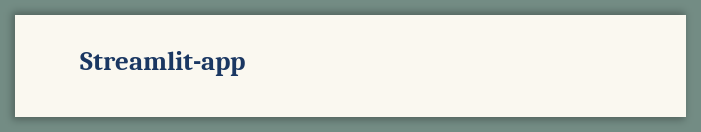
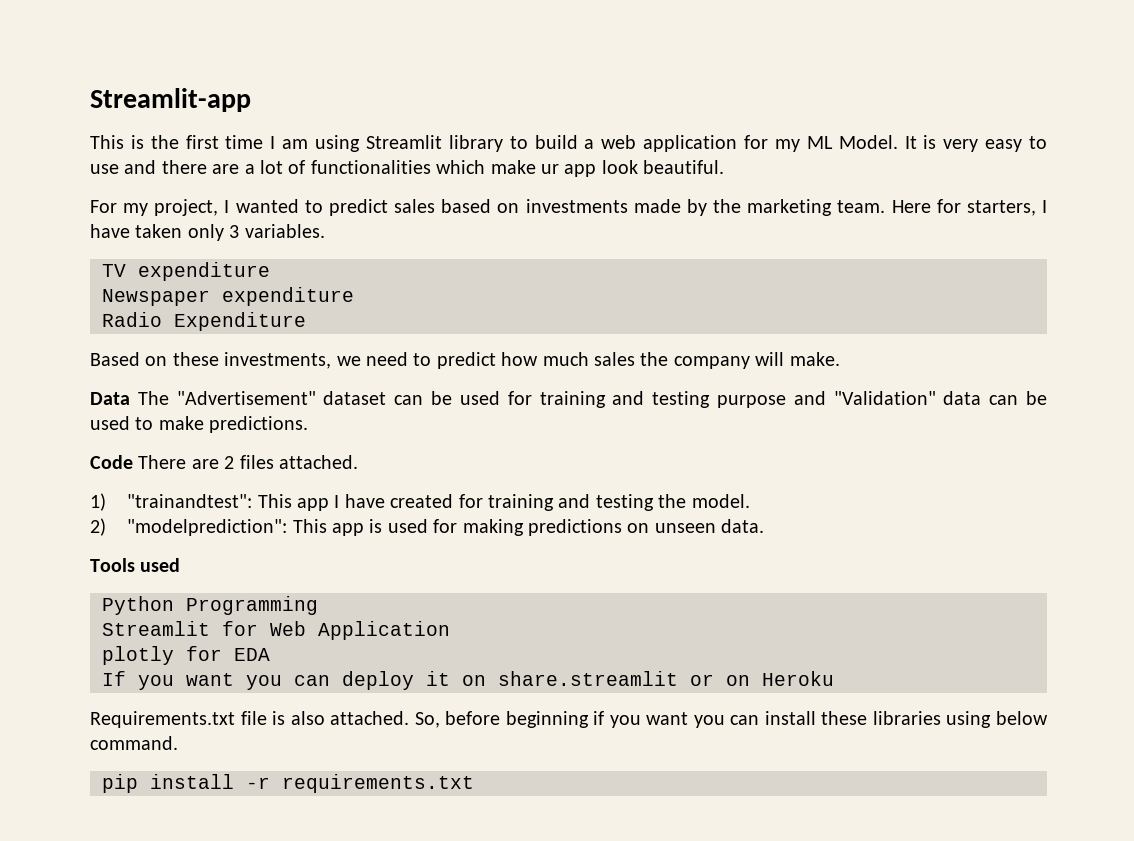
(245, 63) none -> [90,135,1047,152] [90,160,725,177] [90,199,1047,216] [90,224,325,241] [102,262,270,281] [102,287,354,306] [102,312,306,331] [90,352,840,369] [90,391,1047,408] [90,416,309,433] [90,455,358,469] [90,493,750,511] [90,518,765,536] [90,558,181,572] [102,596,318,615] [102,621,450,640] [102,646,270,665] [102,671,834,690] [90,711,1048,728] [90,736,178,750] [102,774,474,793] // This is the first time I am using Streamlit library to build a web application for my ML Model. It is very easy to use and there are a lot of functionalities which make ur app look beautiful. // For my project, I wanted to predict sales based on investments made by the marketing team. Here for starters, I have taken only 3 variables. // TV expenditure // Newspaper expenditure // Radio Expenditure // Based on these investments, we need to predict how much sales the company will make. // Data The "Advertisement" dataset can be used for training and testing purpose and "Validation" data can be used to make predictions. // Code There are 2 files attached. // 1) "trainandtest": This app I have created for training and testing the model. // 2) "modelprediction": This app is used for making predictions on unseen data. // Tools used // Python Programming // Streamlit for Web Application // plotly for EDA // If you want you can deploy it on share.streamlit or on Heroku // Requirements.txt file is also attached. So, before beginning if you want you can install these libraries using below command. // pip install -r requirements.txt

